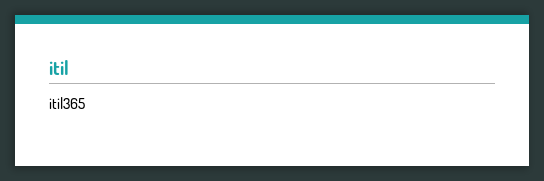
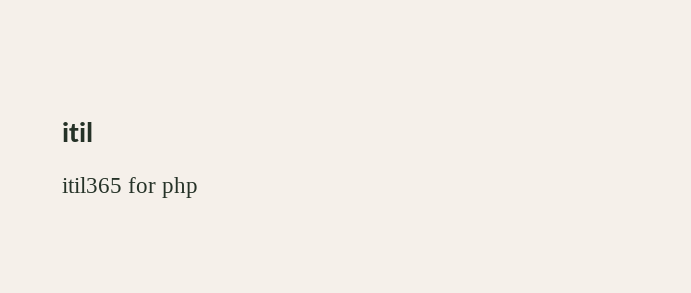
(85, 103) none -> [128,177,199,198] for php

